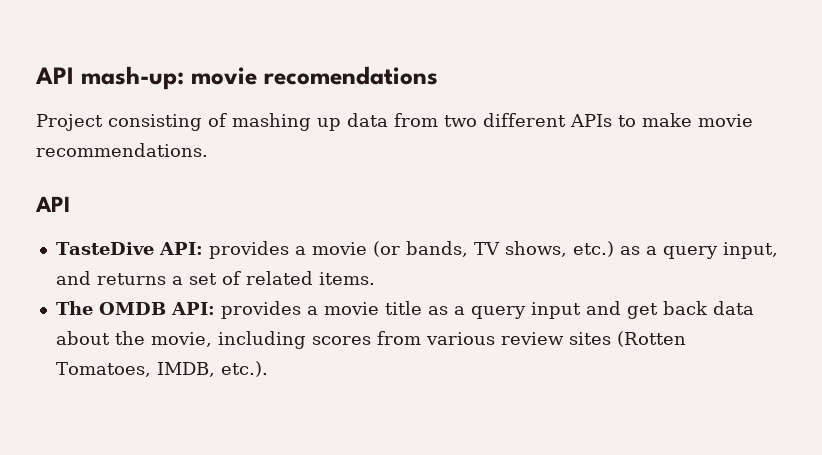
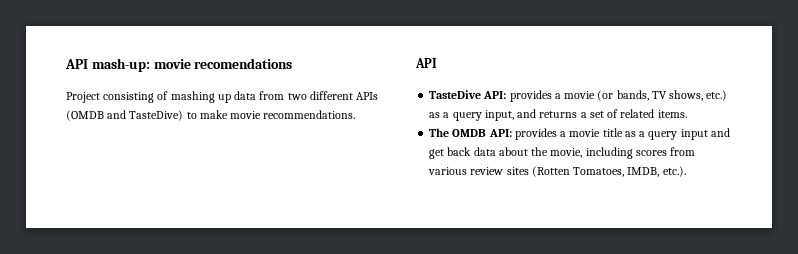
(612, 120) none -> [66,110,184,121] (OMDB and TasteDive)

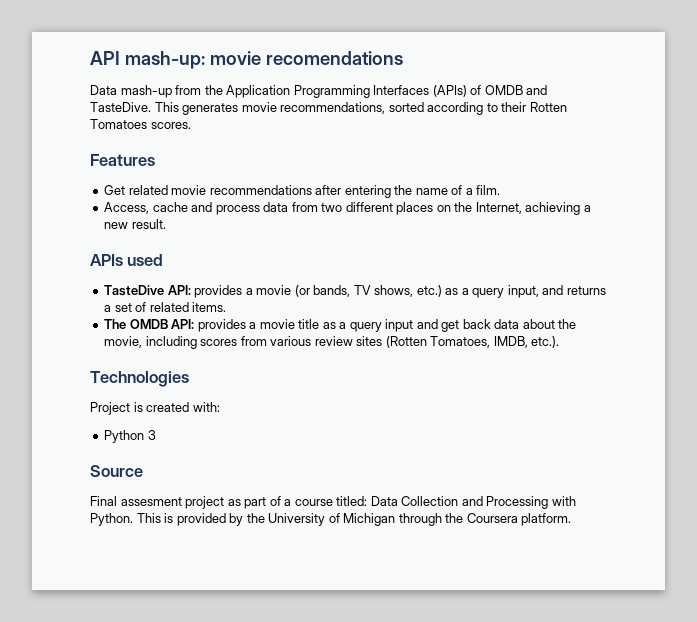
[66,91,379,103] [66,110,356,121] [415,58,437,68] Project consisting of mashing up data from two different APIs (OMDB and TasteDive) to make movie recommendations. // API -> [90,85,548,98] [90,102,567,115] [90,119,191,129] [90,154,155,166] [104,185,501,198] [104,202,591,215] [104,219,166,229] [90,254,164,266] Data mash-up from the Application Programming Interfaces (APIs) of OMDB and TasteDive. This generates movie recommendations, sorted according to their Rotten Tomatoes scores. // Features // Get related movie recommendations after entering the name of a film. // Access, cache and process data from two different places on the Internet, achieving a new result. // APIs used
(686, 171) none -> [90,371,189,387] [90,402,220,415] [104,430,156,443] [90,465,143,477] [90,496,576,509] [90,513,572,526] // Technologies // Project is created with: // Python 3 // Source // Final assesment project as part of a course titled: Data Collection and Processing with Python. This is provided by the University of Michigan through the Coursera platform.

